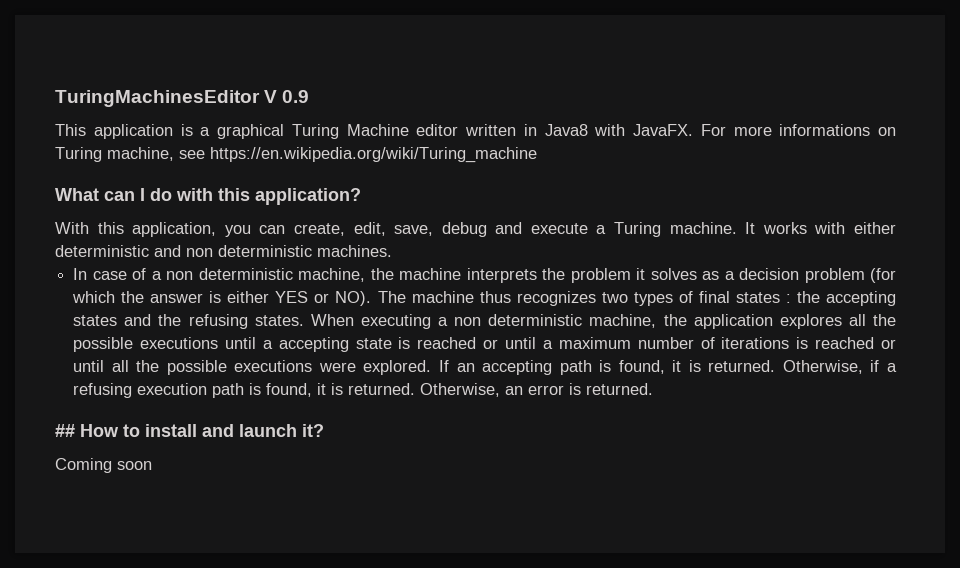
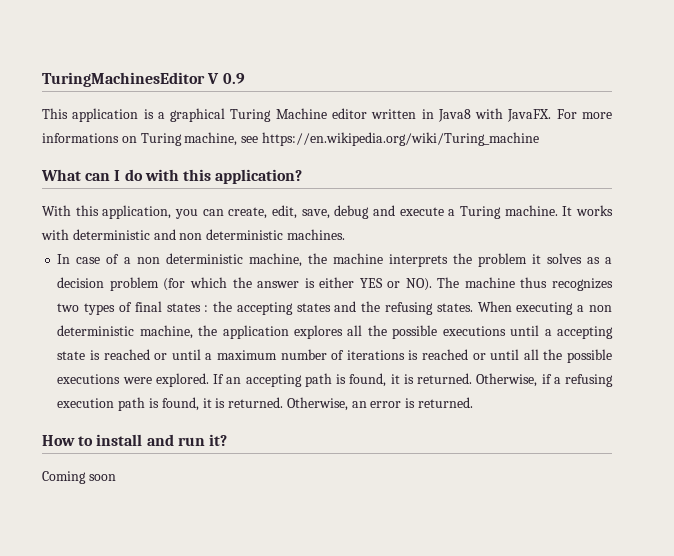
[854,222,897,234] either -> (69, 234) none
[55,424,75,437] ## -> (473, 402) none
[239,424,297,437] launch -> [177,437,205,446] run

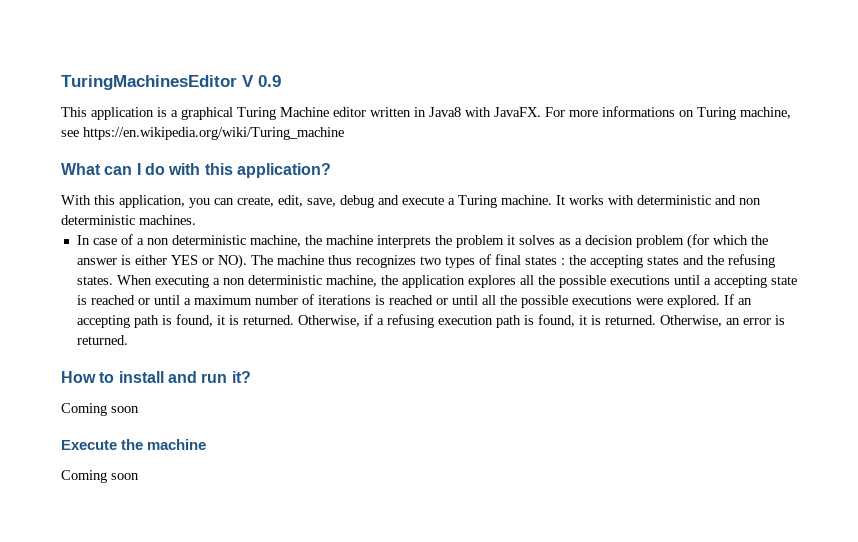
(116, 477) none -> [61,439,207,450] [61,470,139,483] // Execute the machine // Coming soon

